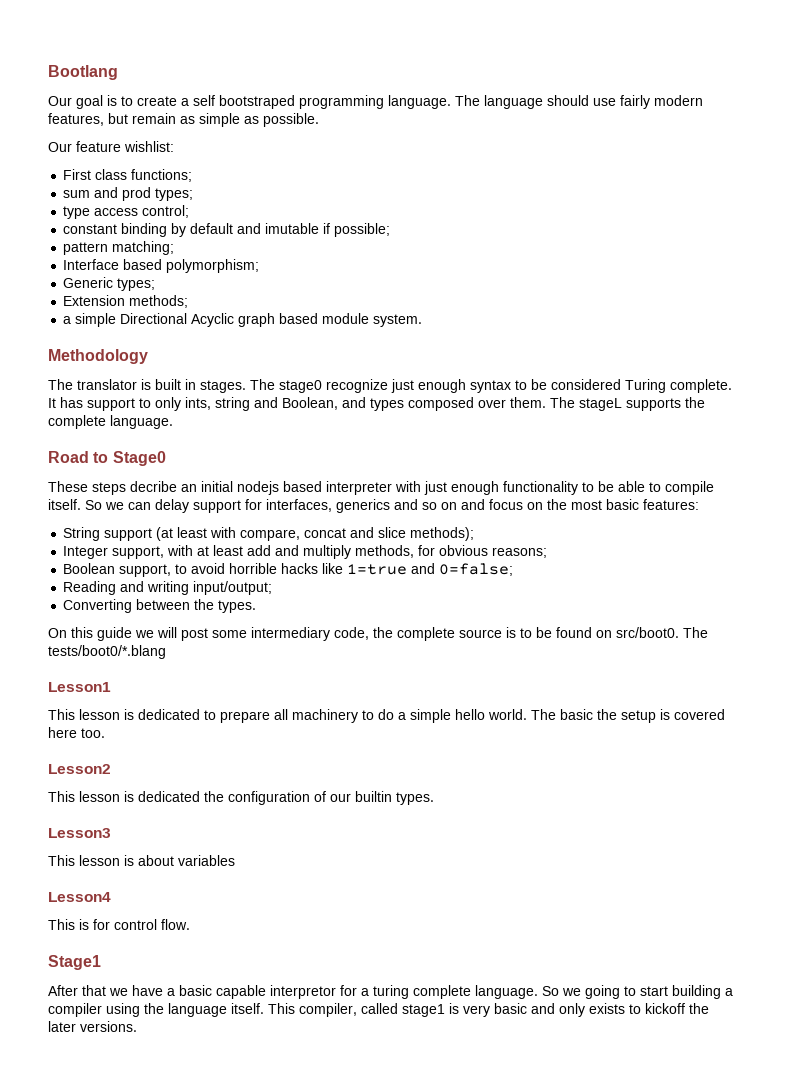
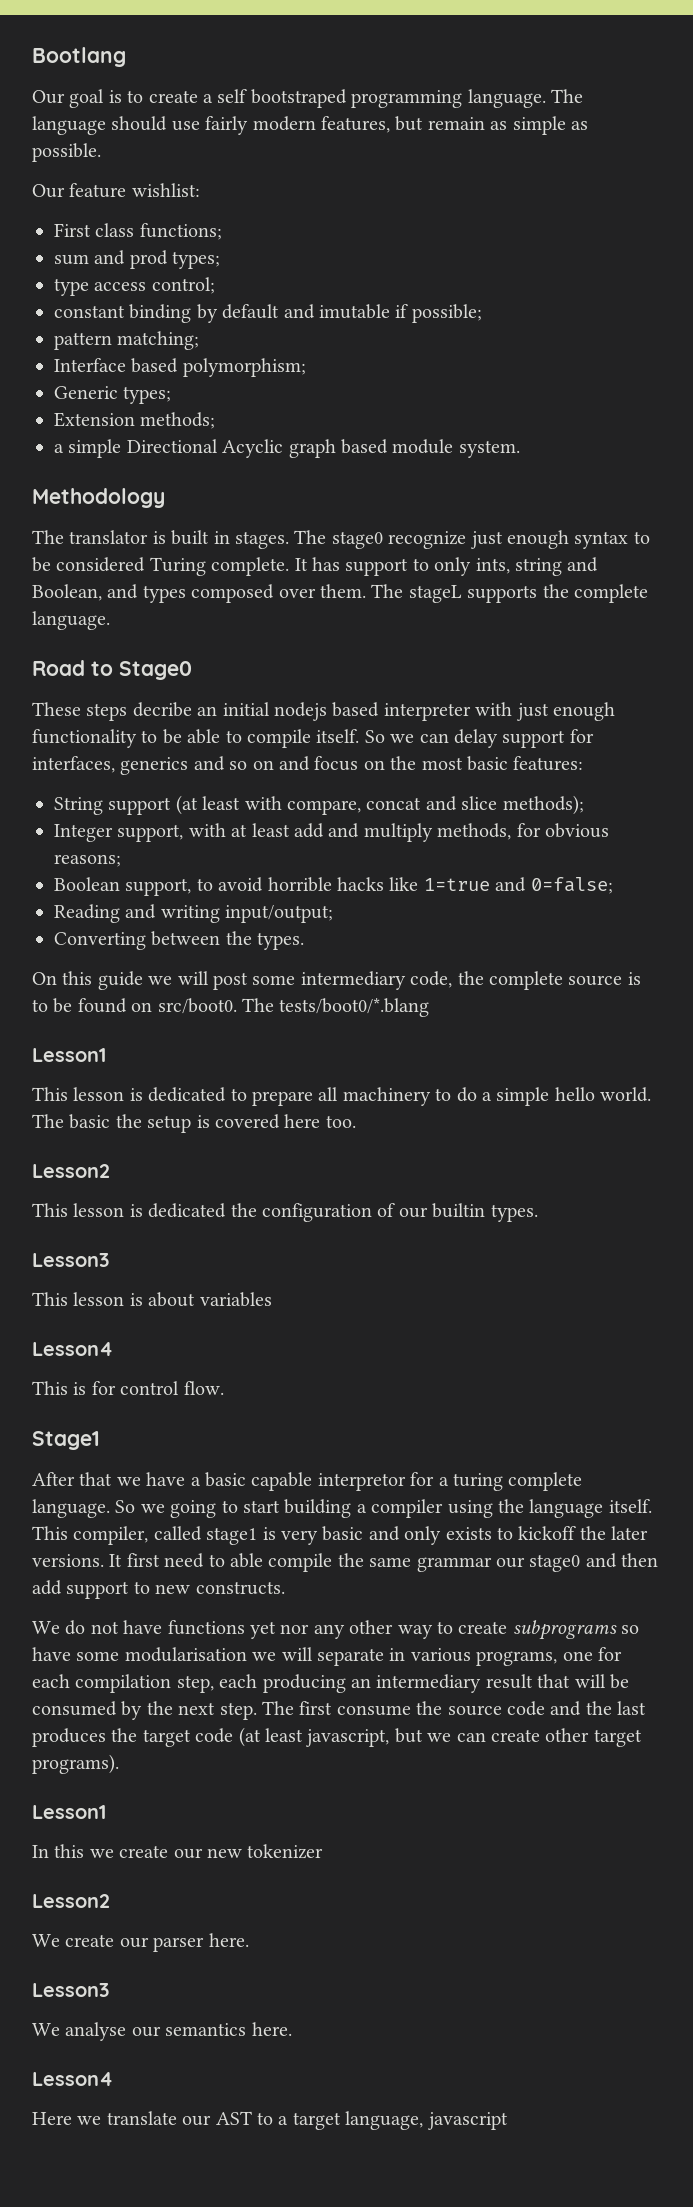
(137, 1026) none -> [109,1553,659,1572] [32,1580,285,1599] [32,1620,640,1640] [32,1647,622,1666] [32,1674,629,1693] [32,1701,647,1720] [32,1727,642,1747] [32,1754,119,1774] [32,1805,106,1819] [32,1844,324,1859] [32,1894,110,1908] [32,1933,249,1952] [32,1983,109,1997] [32,2022,292,2041] [32,2072,113,2086] [32,2111,508,2130] It first need to able compile the same grammar our stage0 and then add support to new constructs. // We do not have functions yet nor any other way to create subprograms so have some modularisation we will separate in various programs, one for each compilation step, each producing an intermediary result that will be consumed by the next step. The first consume the source code and the last produces the target code (at least javascript, but we can create other target programs). // Lesson1 // In this we create our new tokenizer // Lesson2 // We create our parser here. // Lesson3 // We analyse our semantics here. // Lesson4 // Here we translate our AST to a target language, javascript

